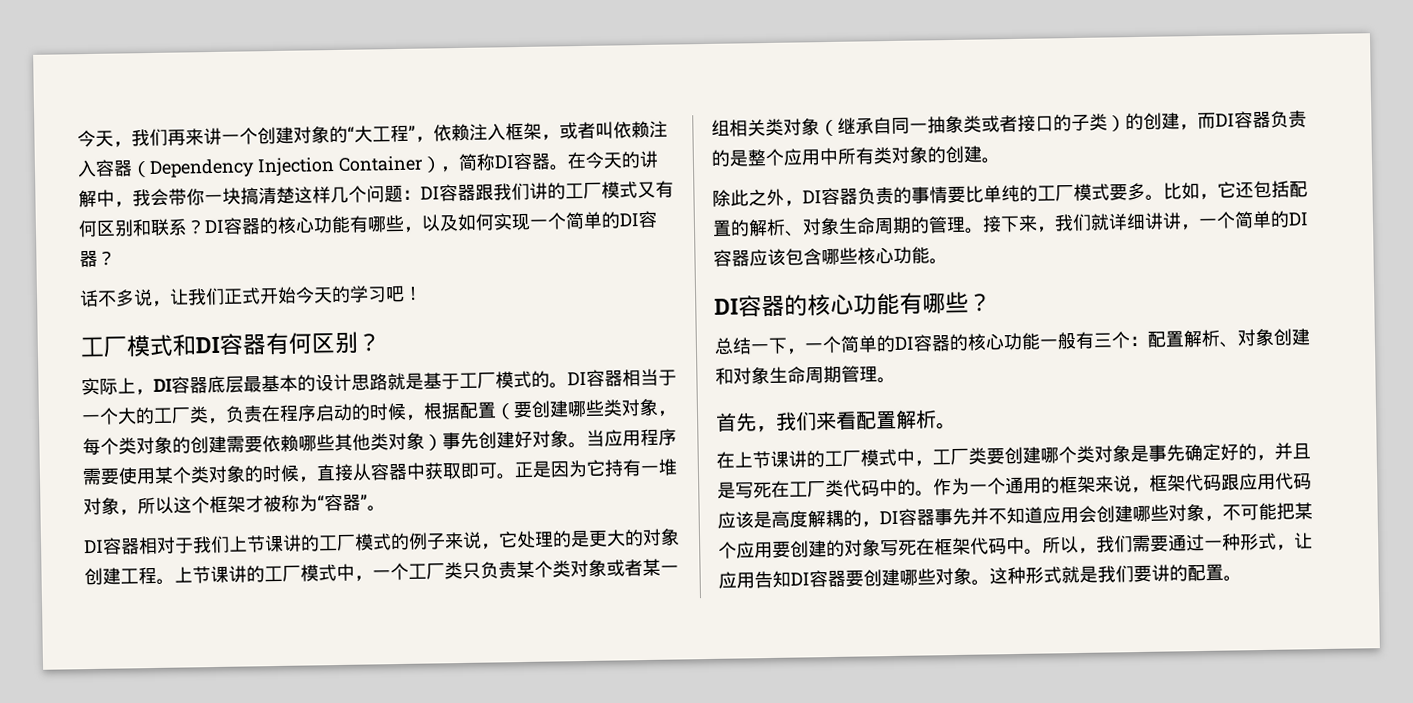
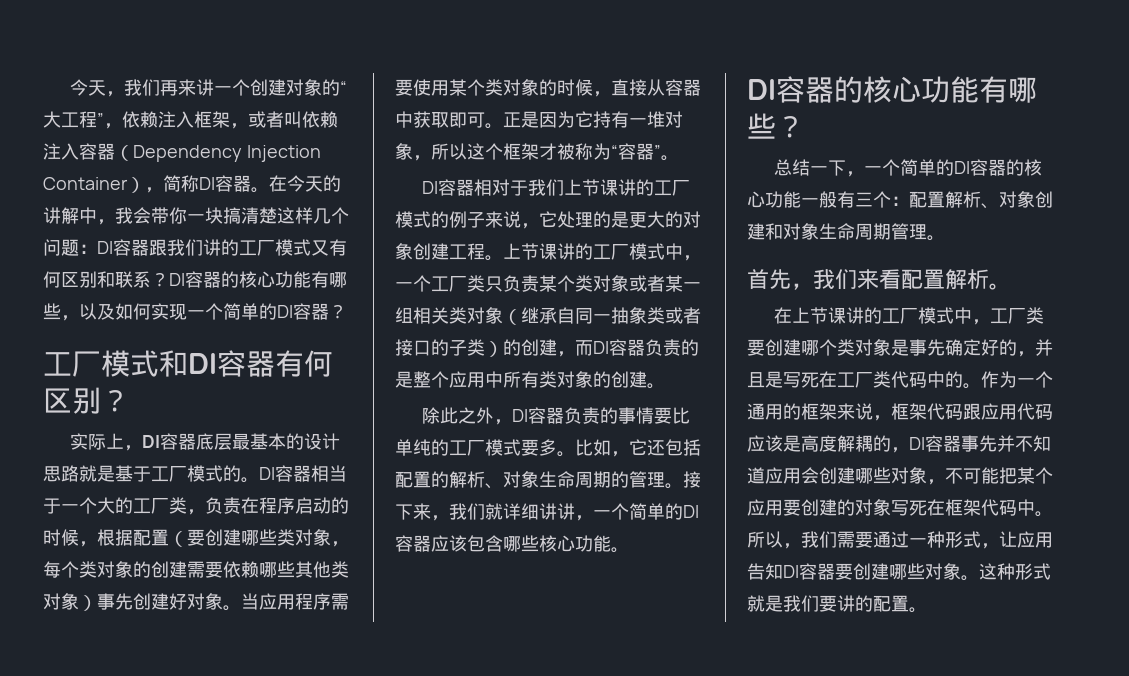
[79,285,423,308] // 话不多说，让我们正式开始今天的学习吧！ -> (347, 311) none

